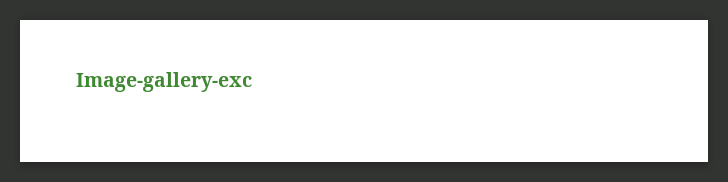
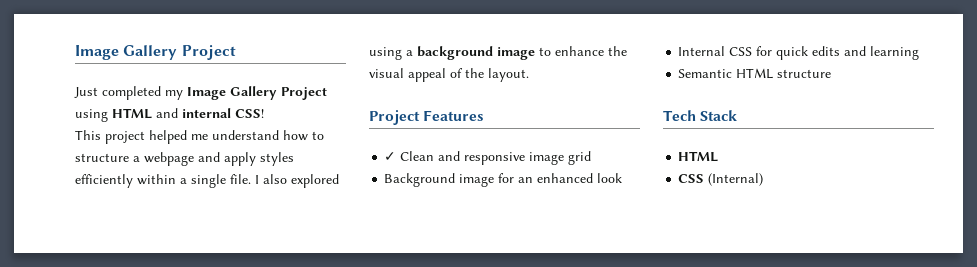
[76,72,252,92] Image-gallery-exc -> [75,45,236,60] [74,86,327,100] [75,108,264,122] [75,130,324,144] [75,152,294,166] [75,174,339,188] [369,46,627,60] [369,68,529,82] [369,110,485,125] [384,151,592,165] [384,173,623,187] [678,46,920,60] [678,68,832,79] [663,110,738,121] [678,151,719,162] [678,173,764,186] Image Gallery Project // Just completed my Image Gallery Project using HTML and internal CSS! // This project helped me understand how to structure a webpage and apply styles efficiently within a single file. I also explored using a background image to enhance the visual appeal of the layout. // Project Features // ✓ Clean and responsive image grid // Background image for an enhanced look // Internal CSS for quick edits and learning // Semantic HTML structure // Tech Stack // HTML // CSS (Internal)

